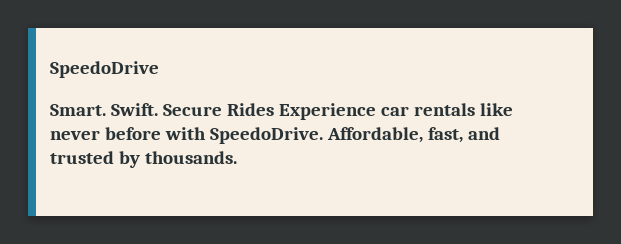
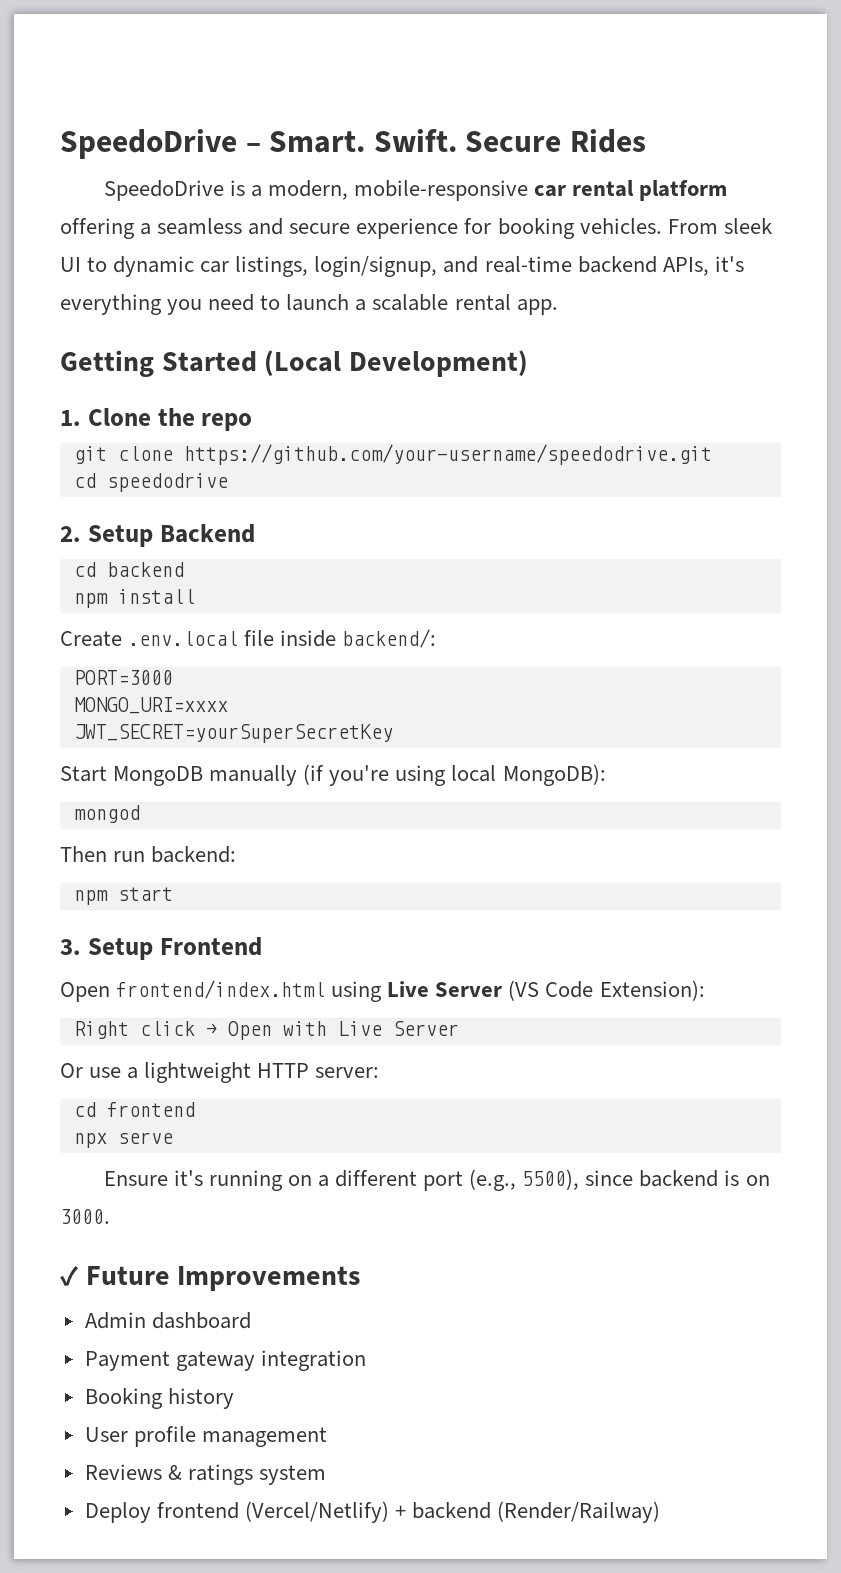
[50,61,159,78] SpeedoDrive // -> [60,129,261,159] SpeedoDrive –
[278,103,513,120] [50,127,500,144] [50,151,237,168] Experience car rentals like never before with SpeedoDrive. Affordable, fast, and trusted by thousands. -> [103,180,728,201] [60,218,772,239] [60,256,744,277] [60,294,558,315] [60,350,528,377] [60,408,253,431] [73,444,712,465] [73,473,228,492] [60,524,255,547] [73,562,184,577] [73,589,195,608] [60,629,437,648] [73,670,173,685] [73,697,228,714] [73,724,393,743] [60,764,606,786] [73,805,140,823] [60,846,237,863] [73,887,173,905] [60,937,262,960] [60,980,705,1002] [73,1021,459,1040] [60,1062,380,1083] [73,1102,195,1117] [73,1132,173,1148] [103,1169,770,1191] [60,1209,110,1224] [60,1266,361,1291] [84,1312,251,1329] [84,1350,366,1371] [84,1388,234,1409] [84,1426,327,1447] [84,1464,326,1485] [84,1501,661,1523] // SpeedoDrive is a modern, mobile-responsive car rental platform offering a seamless and secure experience for booking vehicles. From sleek UI to dynamic car listings, login/signup, and real-time backend APIs, it's everything you need to launch a scalable rental app. // Getting Started (Local Development) // 1. Clone the repo // git clone https://github.com/your-username/speedodrive.git // cd speedodrive // 2. Setup Backend // cd backend // npm install // Create .env.local file inside backend/: // PORT=3000 // MONGO_URI=xxxx // JWT_SECRET=yourSuperSecretKey // Start MongoDB manually (if you're using local MongoDB): // mongod // Then run backend: // npm start // 3. Setup Frontend // Open frontend/index.html using Live Server (VS Code Extension): // Right click → Open with Live Server // Or use a lightweight HTTP server: // cd frontend // npx serve // Ensure it's running on a different port (e.g., 5500), since backend is on 3000. // ✓ Future Improvements // Admin dashboard // Payment gateway integration // Booking history // User profile management // Reviews & ratings system // Deploy frontend (Vercel/Netlify) + backend (Render/Railway)

